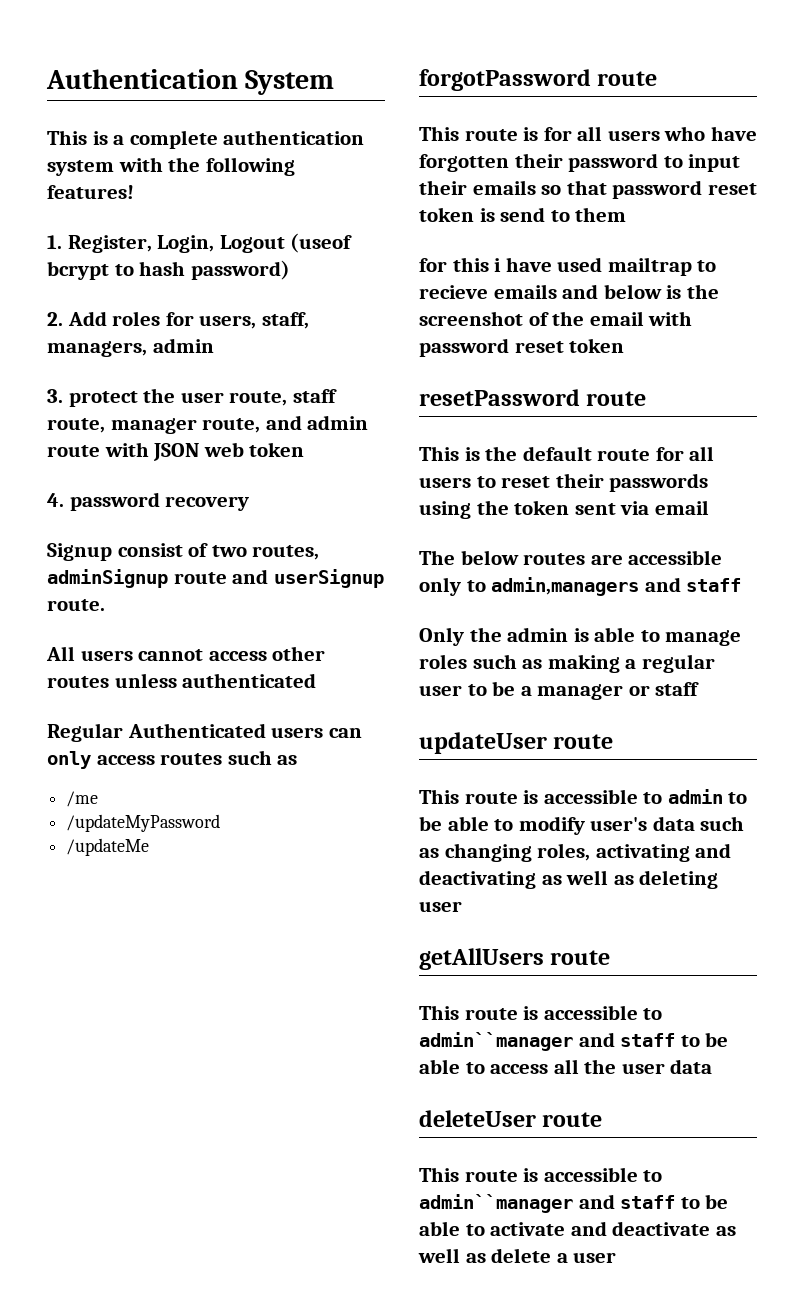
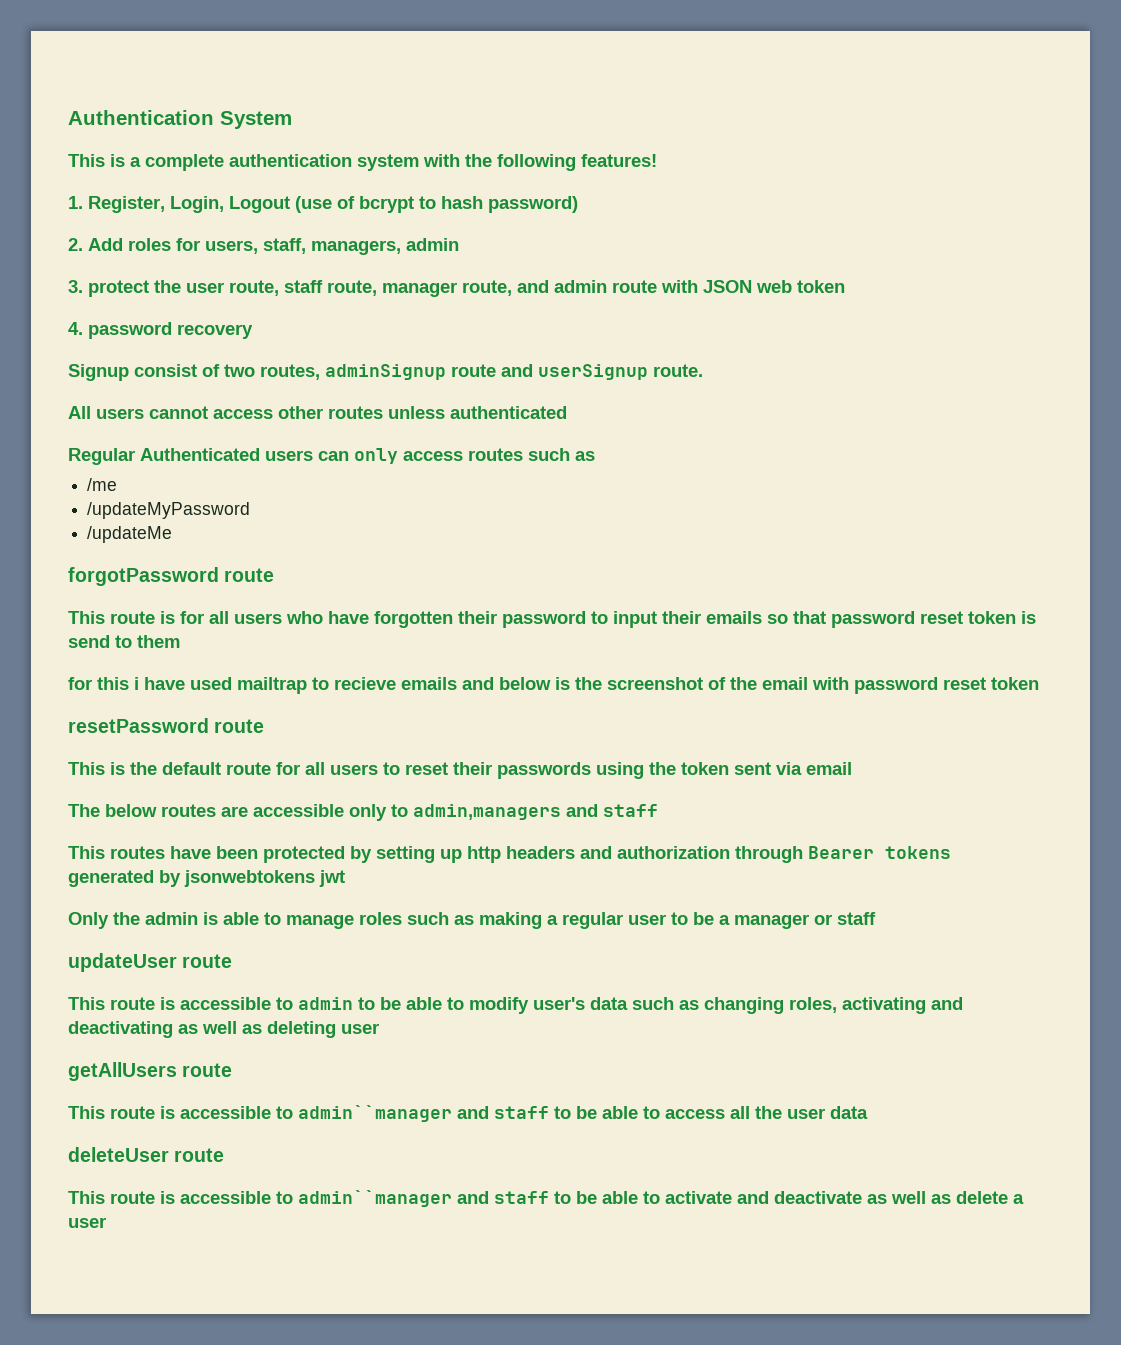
[290,233,353,253] (useof -> [295,196,355,213] (use of
(742, 585) none -> [68,846,951,863] [68,870,345,887] // This routes have been protected by setting up http headers and authorization through Bearer tokens generated by jsonwebtokens jwt

